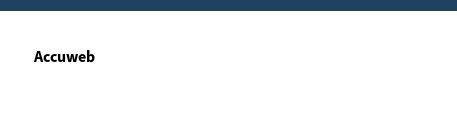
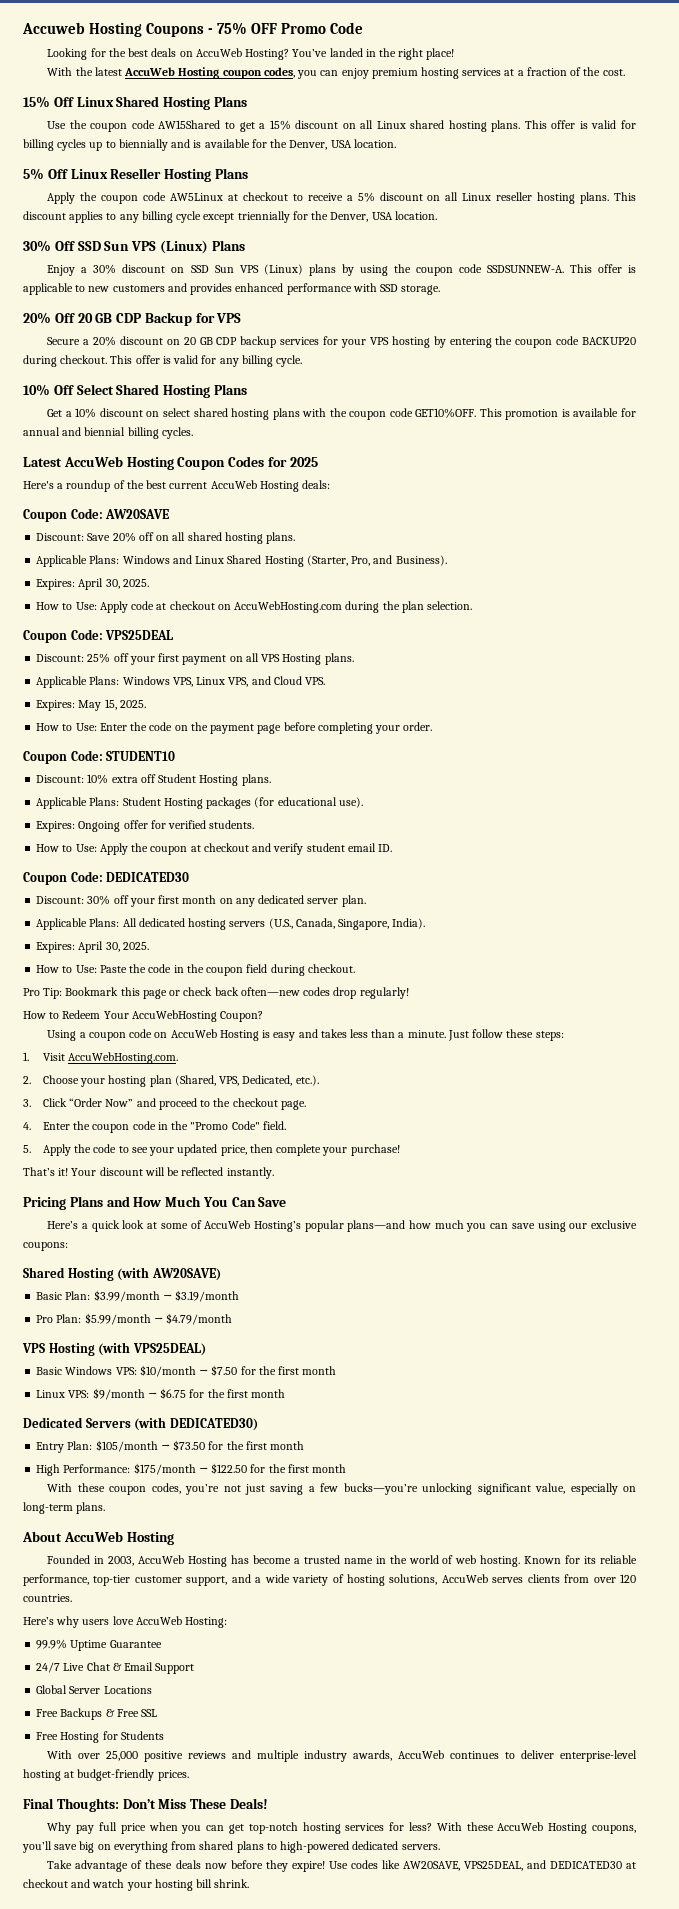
(95, 56) none -> [89,22,364,37] [47,48,455,60] [47,67,625,79] [23,96,247,110] [47,120,636,132] [23,139,396,151] [23,168,248,182] [47,192,636,204] [23,211,437,223] [23,240,245,254] [47,264,636,276] [23,283,441,295] [23,312,242,326] [47,336,636,348] [23,355,303,367] [23,384,247,398] [47,408,636,420] [23,427,193,439] [23,456,318,470] [23,480,331,492] [23,508,170,522] [36,532,296,544] [36,555,447,567] [36,578,149,590] [36,601,473,613] [23,629,174,643] [36,653,354,665] [36,676,326,688] [36,699,146,711] [36,722,433,734] [23,750,176,764] [36,774,271,786] [36,797,363,809] [36,820,255,832] [36,843,393,855] [23,871,190,885] [36,895,366,907] [36,918,426,930] [36,941,149,953] [36,964,355,976] [23,987,409,999] [23,1010,264,1022] [47,1029,564,1041] [23,1052,179,1064] [23,1075,319,1087] [23,1098,306,1110] [23,1121,286,1133] [23,1144,400,1156] [23,1167,274,1179] [23,1196,287,1210] [47,1220,638,1232] [23,1242,68,1251] [23,1267,221,1281] [36,1290,240,1302] [36,1313,233,1325] [22,1342,206,1356] [36,1365,337,1377] [36,1388,286,1400] [23,1417,258,1431] [36,1440,305,1453] [36,1463,347,1476] [47,1483,636,1495] [23,1502,106,1514] [22,1531,174,1545] [47,1555,637,1567] [23,1574,636,1586] [23,1594,72,1602] [23,1616,228,1628] [36,1639,162,1651] [36,1662,195,1674] [36,1685,152,1694] [36,1708,158,1720] [36,1731,164,1743] [47,1750,637,1762] [23,1769,189,1781] [23,1798,268,1812] [47,1822,636,1834] [22,1841,440,1853] [47,1860,636,1872] [23,1879,250,1891] Hosting Coupons - 75% OFF Promo Code // Looking for the best deals on AccuWeb Hosting? You’ve landed in the right place! // With the latest AccuWeb Hosting coupon codes, you can enjoy premium hosting services at a fraction of the cost. // 15% Off Linux Shared Hosting Plans // Use the coupon code AW15Shared to get a 15% discount on all Linux shared hosting plans. This offer is valid for billing cycles up to biennially and is available for the Denver, USA location. // 5% Off Linux Reseller Hosting Plans // Apply the coupon code AW5Linux at checkout to receive a 5% discount on all Linux reseller hosting plans. This discount applies to any billing cycle except triennially for the Denver, USA location. // 30% Off SSD Sun VPS (Linux) Plans // Enjoy a 30% discount on SSD Sun VPS (Linux) plans by using the coupon code SSDSUNNEW-A. This offer is applicable to new customers and provides enhanced performance with SSD storage. // 20% Off 20 GB CDP Backup for VPS // Secure a 20% discount on 20 GB CDP backup services for your VPS hosting by entering the coupon code BACKUP20 during checkout. This offer is valid for any billing cycle. // 10% Off Select Shared Hosting Plans // Get a 10% discount on select shared hosting plans with the coupon code GET10%OFF. This promotion is available for annual and biennial billing cycles. // Latest AccuWeb Hosting Coupon Codes for 2025 // Here's a roundup of the best current AccuWeb Hosting deals: // Coupon Code: AW20SAVE // Discount: Save 20% off on all shared hosting plans. // Applicable Plans: Windows and Linux Shared Hosting (Starter, Pro, and Business). // Expires: April 30, 2025. // How to Use: Apply code at checkout on AccuWebHosting.com during the plan selection. // Coupon Code: VPS25DEAL // Discount: 25% off your first payment on all VPS Hosting plans. // Applicable Plans: Windows VPS, Linux VPS, and Cloud VPS. // Expires: May 15, 2025. // How to Use: Enter the code on the payment page before completing your order. // Coupon Code: STUDENT10 // Discount: 10% extra off Student Hosting plans. // Applicable Plans: Student Hosting packages (for educational use). // Expires: Ongoing offer for verified students. // How to Use: Apply the coupon at checkout and verify student email ID. // Coupon Code: DEDICATED30 // Discount: 30% off your first month on any dedicated server plan. // Applicable Plans: All dedicated hosting servers (U.S., Canada, Singapore, India). // Expires: April 30, 2025. // How to Use: Paste the code in the coupon field during checkout. // Pro Tip: Bookmark this page or check back often—new codes drop regularly! // How to Redeem Your AccuWebHosting Coupon? // Using a coupon code on AccuWeb Hosting is easy and takes less than a minute. Just follow these steps: // 1. Visit AccuWebHosting.com. // 2. Choose your hosting plan (Shared, VPS, Dedicated, etc.). // 3. Click “Order Now” and proceed to the checkout page. // 4. Enter the coupon code in the "Promo Code" field. // 5. Apply the code to see your updated price, then complete your purchase! // That’s it! Your discount will be reflected instantly. // Pricing Plans and How Much You Can Save // Here’s a quick look at some of AccuWeb Hosting’s popular plans—and how much you can save using our exclusive coupons: // Shared Hosting (with AW20SAVE) // Basic Plan: $3.99/month → $3.19/month // Pro Plan: $5.99/month → $4.79/month // VPS Hosting (with VPS25DEAL) // Basic Windows VPS: $10/month → $7.50 for the first month // Linux VPS: $9/month → $6.75 for the first month // Dedicated Servers (with DEDICATED30) // Entry Plan: $105/month → $73.50 for the first month // High Performance: $175/month → $122.50 for the first month // With these coupon codes, you’re not just saving a few bucks—you’re unlocking significant value, especially on long-term plans. // About AccuWeb Hosting // Founded in 2003, AccuWeb Hosting has become a trusted name in the world of web hosting. Known for its reliable performance, top-tier customer support, and a wide variety of hosting solutions, AccuWeb serves clients from over 120 countries. // Here’s why users love AccuWeb Hosting: // 99.9% Uptime Guarantee // 24/7 Live Chat & Email Support // Global Server Locations // Free Backups & Free SSL // Free Hosting for Students // With over 25,000 positive reviews and multiple industry awards, AccuWeb continues to deliver enterprise-level hosting at budget-friendly prices. // Final Thoughts: Don’t Miss These Deals! // Why pay full price when you can get top-notch hosting services for less? With these AccuWeb Hosting coupons, you’ll save big on everything from shared plans to high-powered dedicated servers. // Take advantage of these deals now before they expire! Use codes like AW20SAVE, VPS25DEAL, and DEDICATED30 at checkout and watch your hosting bill shrink.

